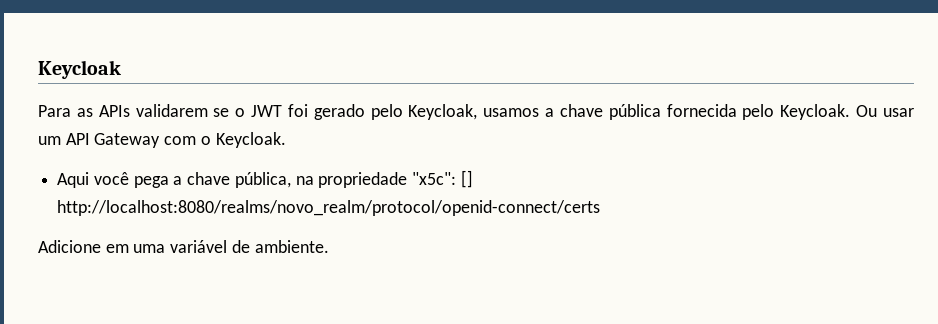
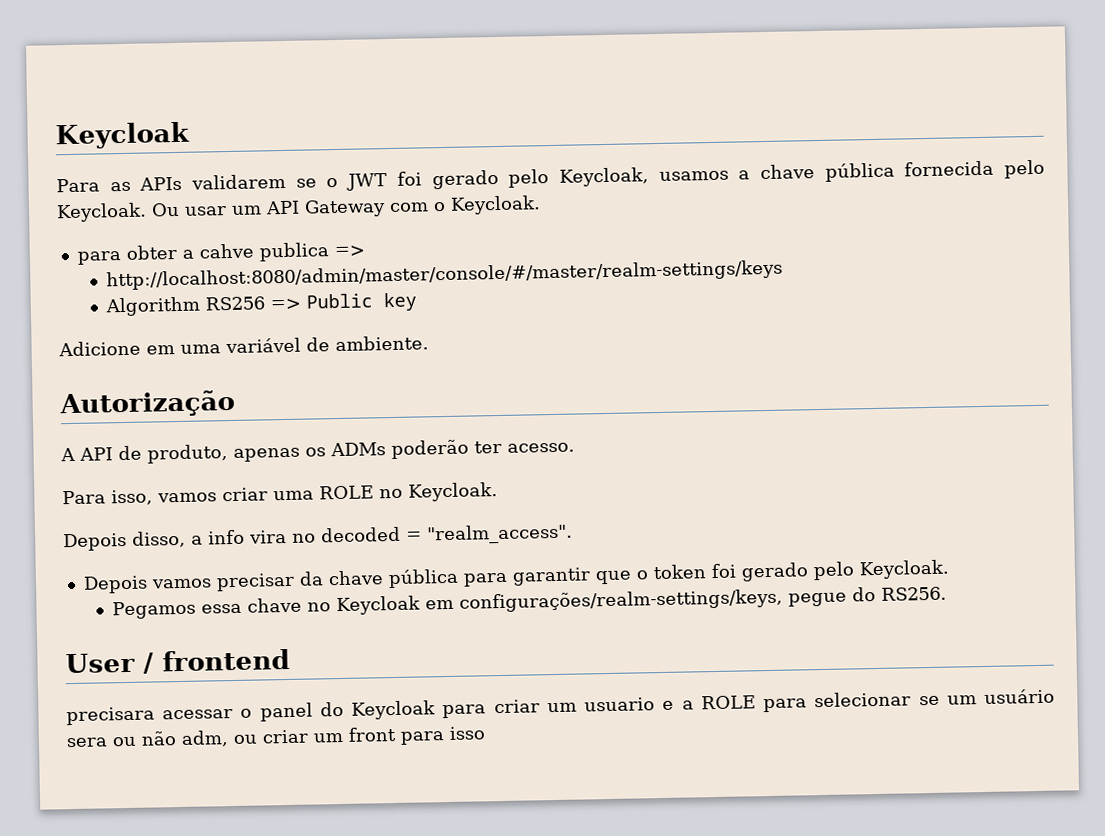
[57,170,473,188] [57,200,601,216] Aqui você pega a chave pública, na propriedade "x5c": [] http://localhost:8080/realms/novo_realm/protocol/openid-connect/certs -> [76,242,365,265] [106,259,784,291] [105,292,418,317] para obter a cahve publica => // http://localhost:8080/admin/master/console/#/master/realm-settings/keys // Algorithm RS256 => Public key
(329, 246) none -> [59,389,235,419] [60,439,575,464] [62,482,498,506] [63,523,573,552] [82,559,950,594] [112,586,948,620] [65,648,290,674] [66,688,1056,726] [66,726,485,748] // Autorização // A API de produto, apenas os ADMs poderão ter acesso. // Para isso, vamos criar uma ROLE no Keycloak. // Depois disso, a info vira no decoded = "realm_access". // Depois vamos precisar da chave pública para garantir que o token foi gerado pelo Keycloak. // Pegamos essa chave no Keycloak em configurações/realm-settings/keys, pegue do RS256. // User / frontend // precisara acessar o panel do Keycloak para criar um usuario e a ROLE para selecionar se um usuário sera ou não adm, ou criar um front para isso

